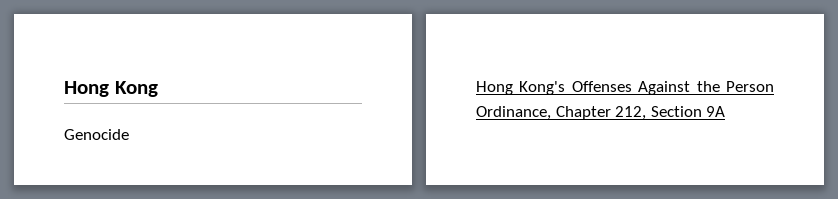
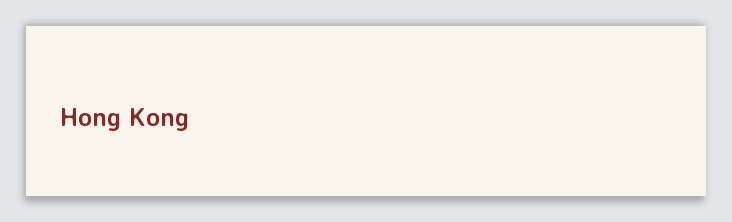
[64,129,129,140] [476,81,774,95] [476,106,726,120] // Genocide // Hong Kong's Offenses Against the Person Ordinance, Chapter 212, Section 9A -> (189, 119) none

